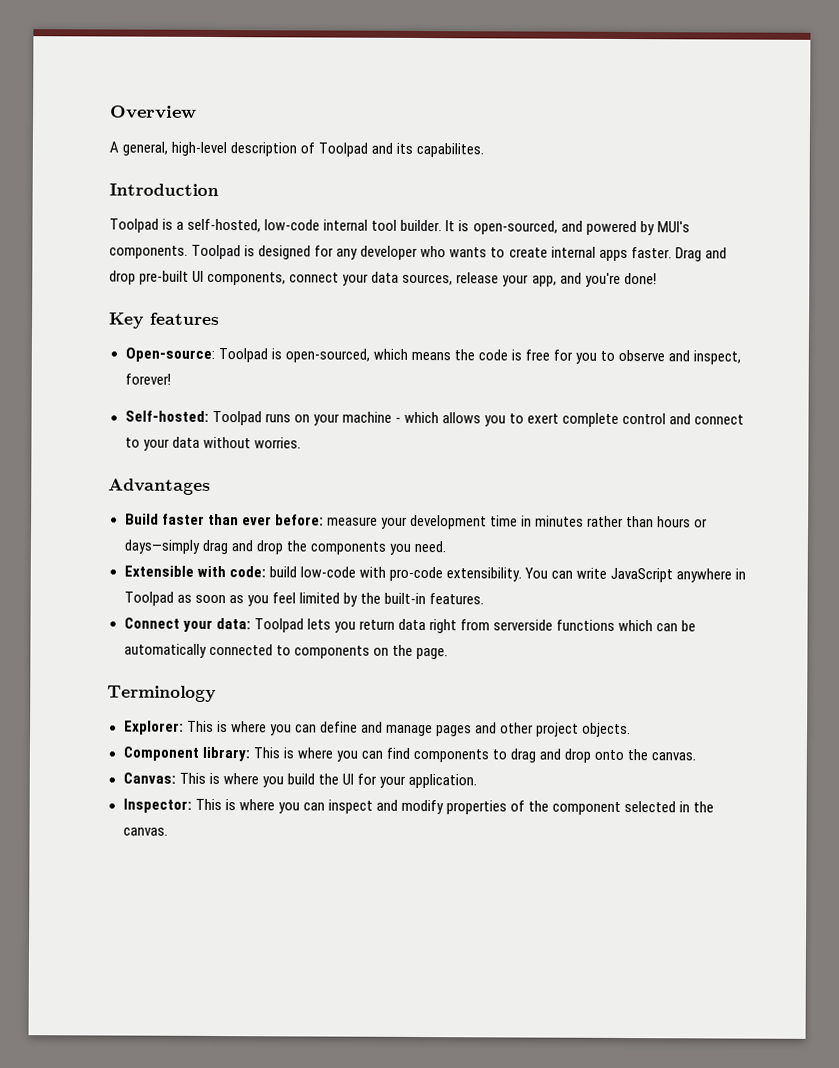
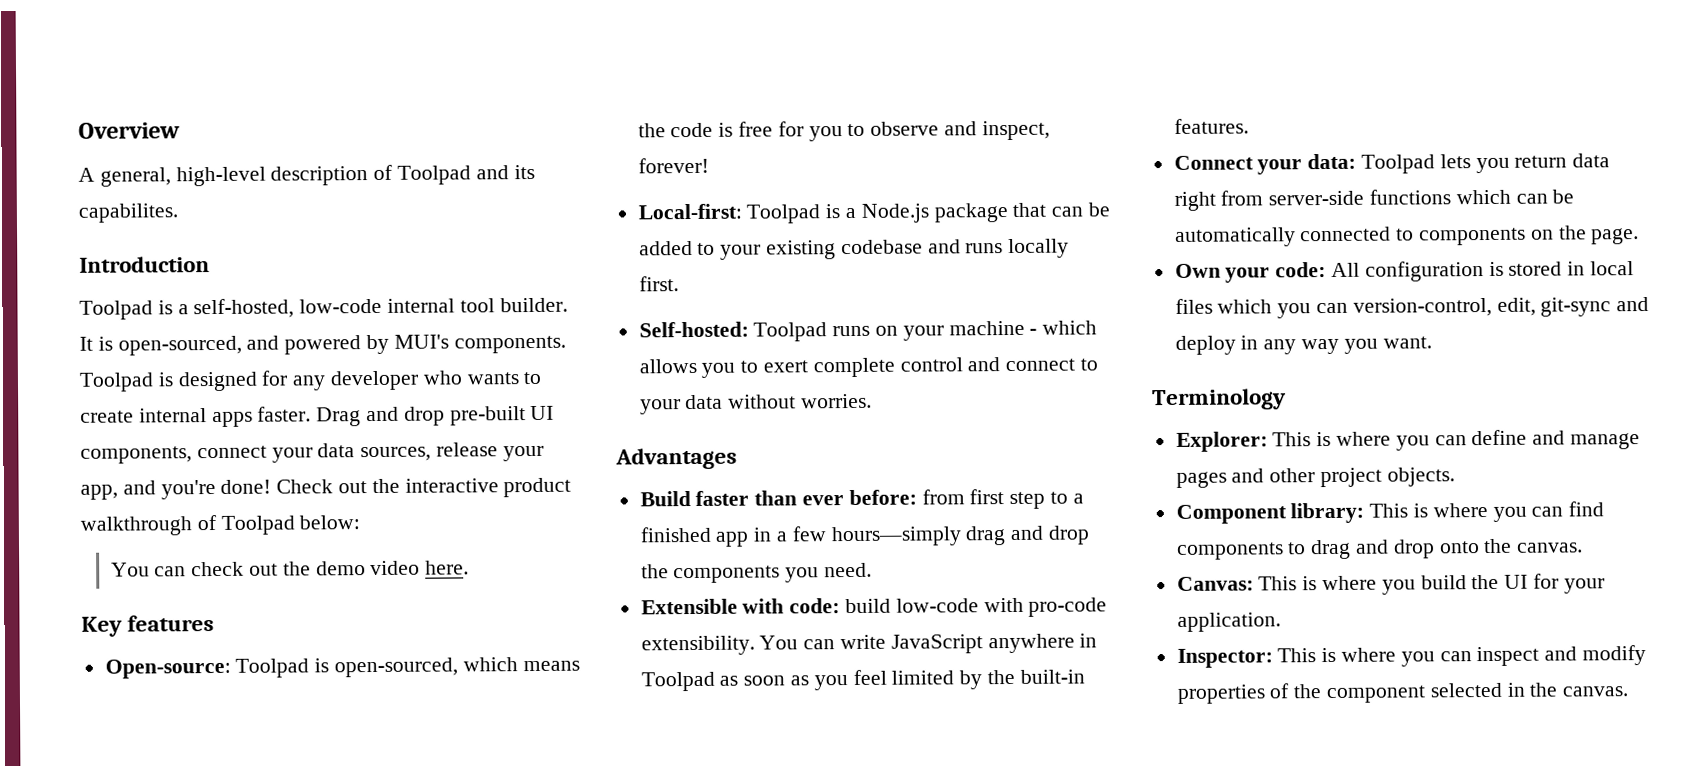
(657, 278) none -> [276,477,572,498] [80,514,361,536] [110,560,470,577] Check out the interactive product walkthrough of Toolpad below: // You can check out the demo video here.
(171, 379) none -> [637,202,1111,224] [638,238,1070,260] [638,276,679,292] // Local-first: Toolpad is a Node.js package that can be added to your existing codebase and runs locally first.
[326,514,709,530] [123,539,200,554] measure your development time in minutes rather than hours or days—simply -> [921,489,1084,510] [639,526,962,547] from first step to a finished app in a few hours—simply
[493,619,554,631] serverside -> [1268,190,1365,206] server-side
(448, 653) none -> [1174,261,1635,283] [1174,296,1650,319] [1174,335,1432,355] // Own your code: All configuration is stored in local files which you can version-control, edit, git-sync and deploy in any way you want.

